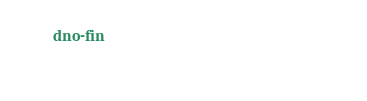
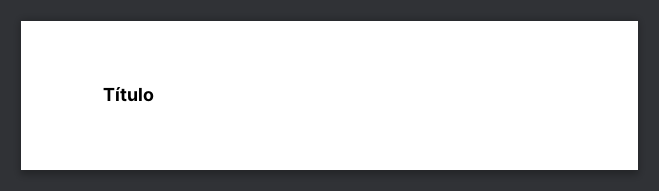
[53,29,105,41] dno-fin -> [103,87,154,102] Título

